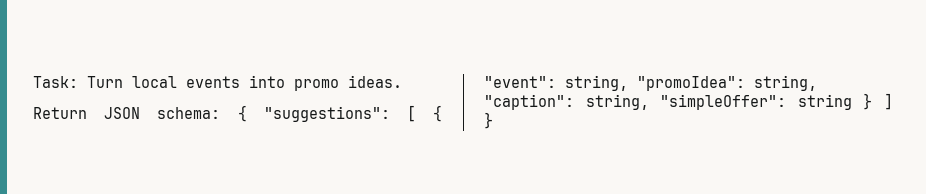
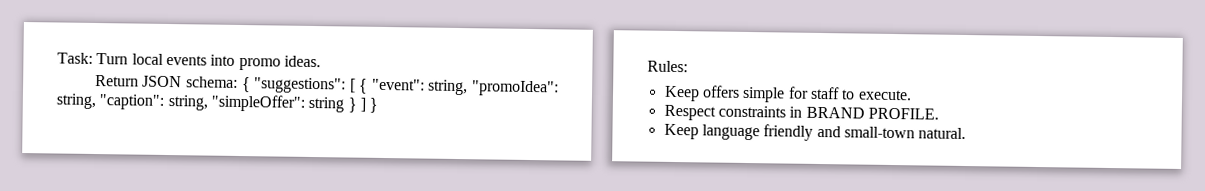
(493, 120) none -> [647,60,688,73] [663,85,912,103] [663,104,939,121] [663,123,967,141] // Rules: // Keep offers simple for staff to execute. // Respect constraints in BRAND PROFILE. // Keep language friendly and small-town natural.

